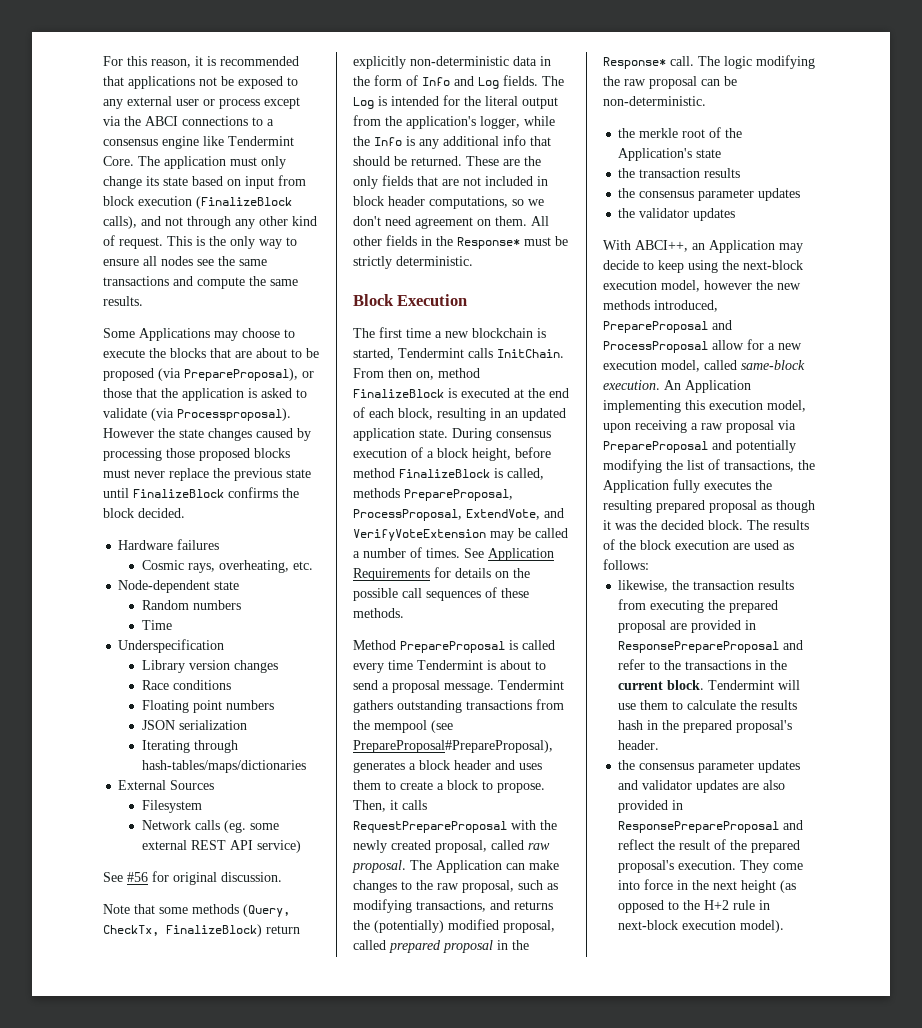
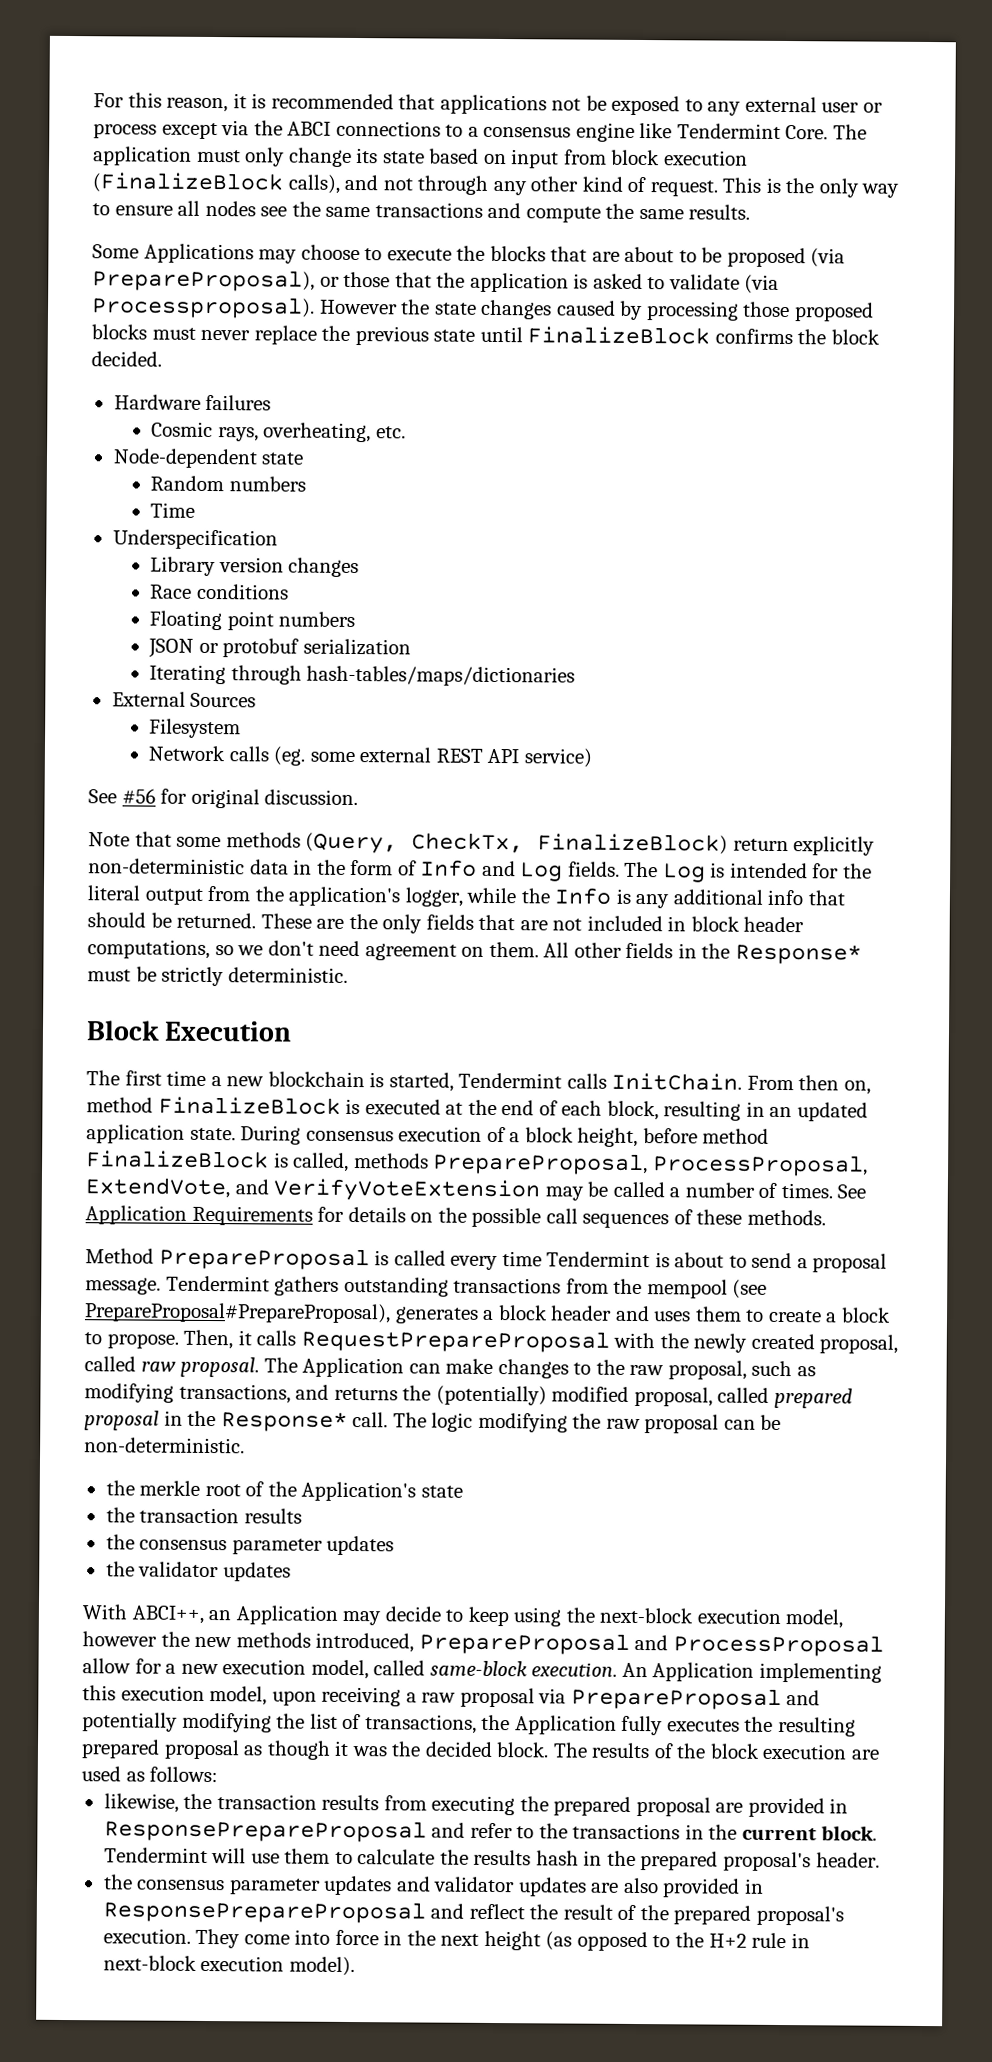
(175, 725) none -> [198,638,300,658] or protobuf

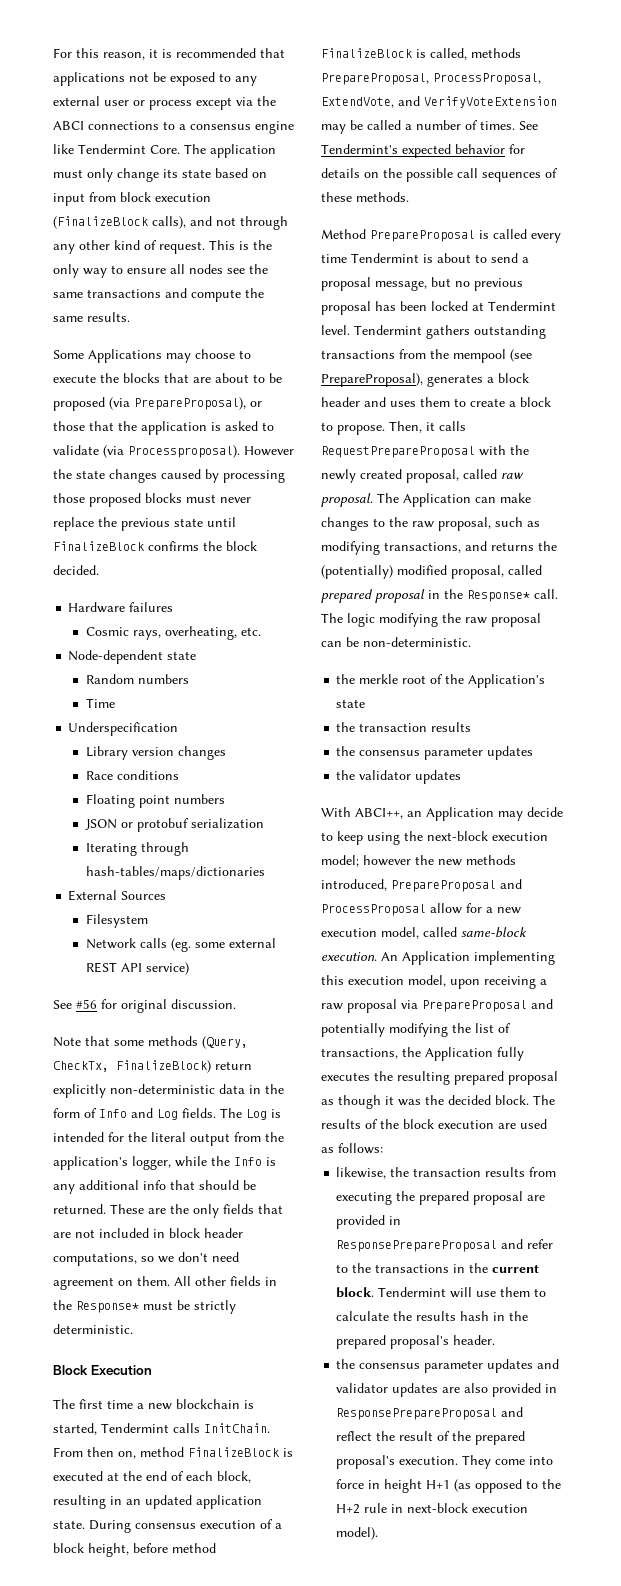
[85,1205,313,1226] Application Requirements -> [321,144,505,158] Tendermint's expected behavior
[85,1277,161,1295] message. -> [375,277,523,291] [321,301,556,315] [321,325,350,335] message, but no previous proposal has been locked at Tendermint level.
[84,1302,391,1324] PrepareProposal#PrepareProposal), -> [321,373,423,387] PrepareProposal),
[785,1609,844,1629] model, -> [321,855,359,867] model;
[406,1930,541,1951] the next height -> [384,1479,451,1493] height H+1

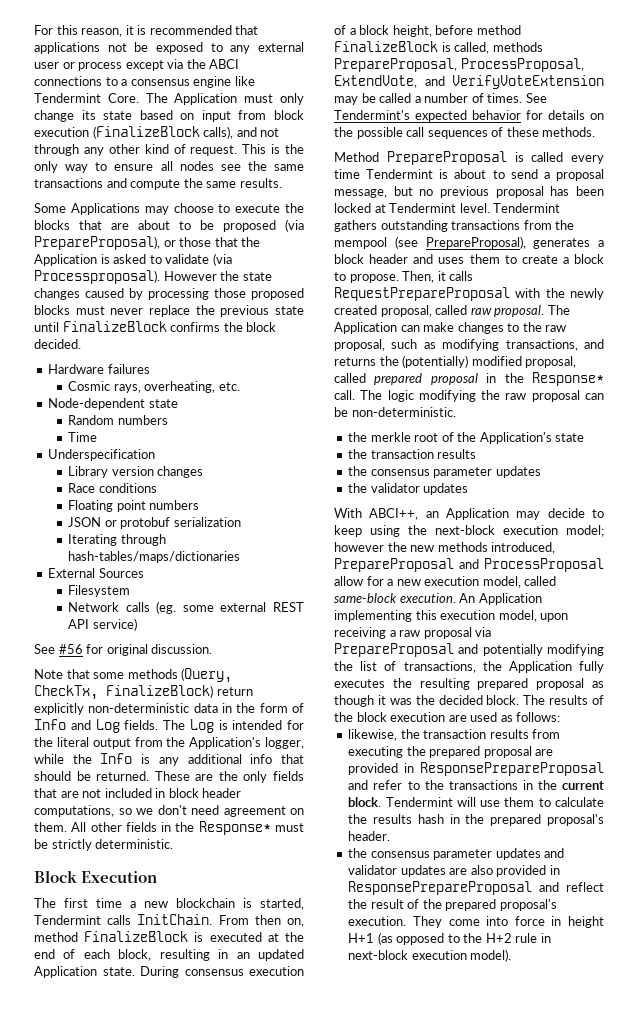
[210,144,276,158] application -> [174,93,238,105] Application
[141,421,207,435] application -> [34,254,97,266] Application
[53,1156,128,1170] application's -> [189,737,262,749] Application's
[196,1495,262,1509] application -> [34,966,97,978] Application

